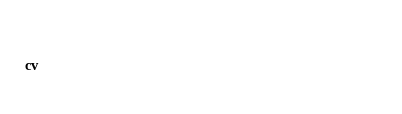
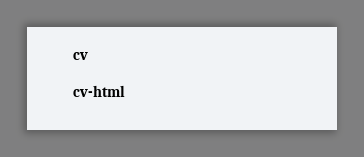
(39, 66) none -> [73,85,125,97] // cv-html

